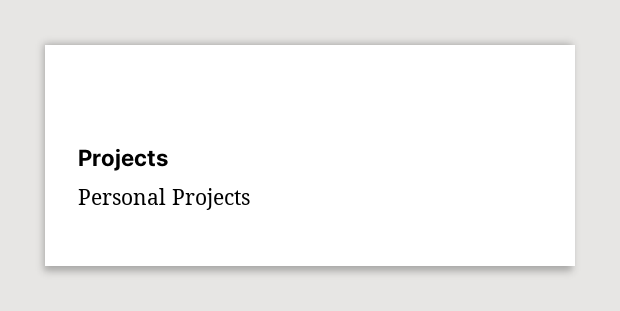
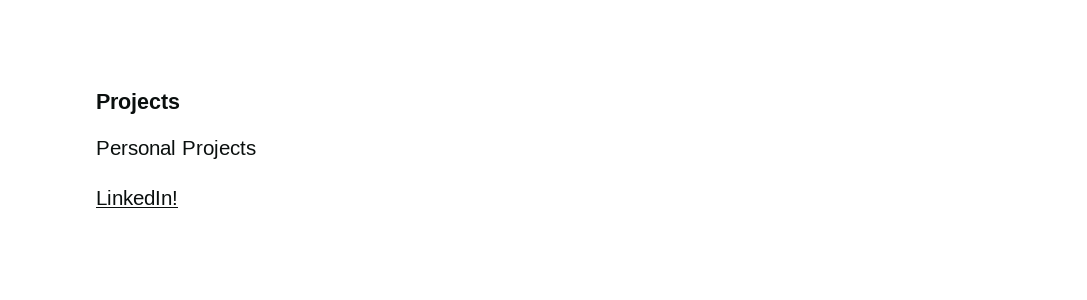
(250, 199) none -> [96,190,178,205] // LinkedIn!

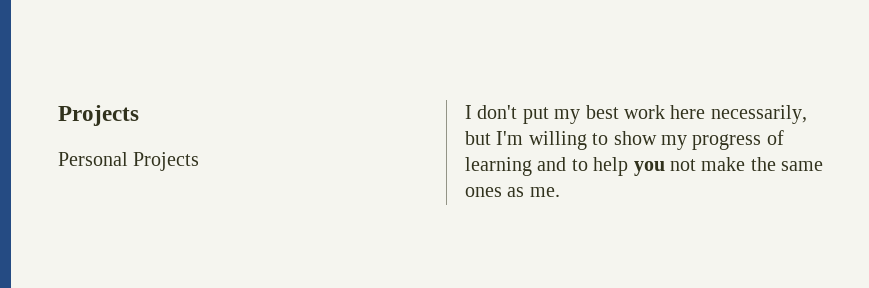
[96,190,178,205] LinkedIn! -> [465,105,807,124] [465,130,784,150] [465,157,824,176] [465,187,560,197] I don't put my best work here necessarily, but I'm willing to show my progress of learning and to help you not make the same ones as me.

